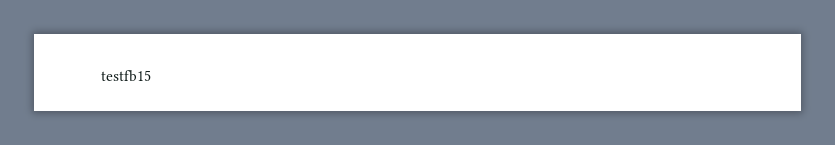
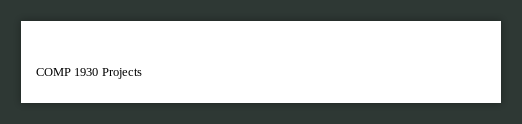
[101,70,151,82] testfb15 -> [36,68,142,79] COMP 1930 Projects

